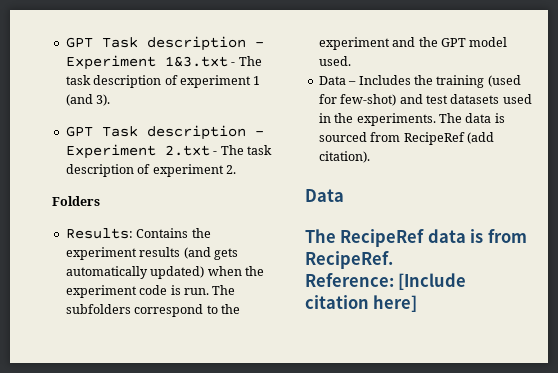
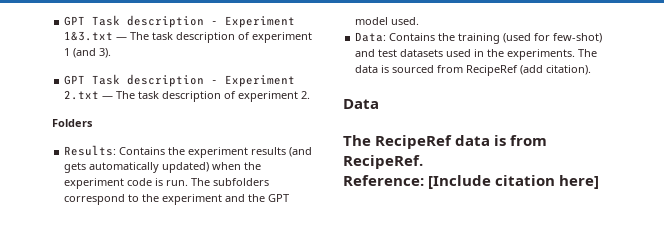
[231,62,236,66] - -> [116,37,128,40] —
[213,151,218,155] - -> [102,96,114,99] —
[318,75,411,85] Data – Includes -> [355,32,436,42] Data: Contains

